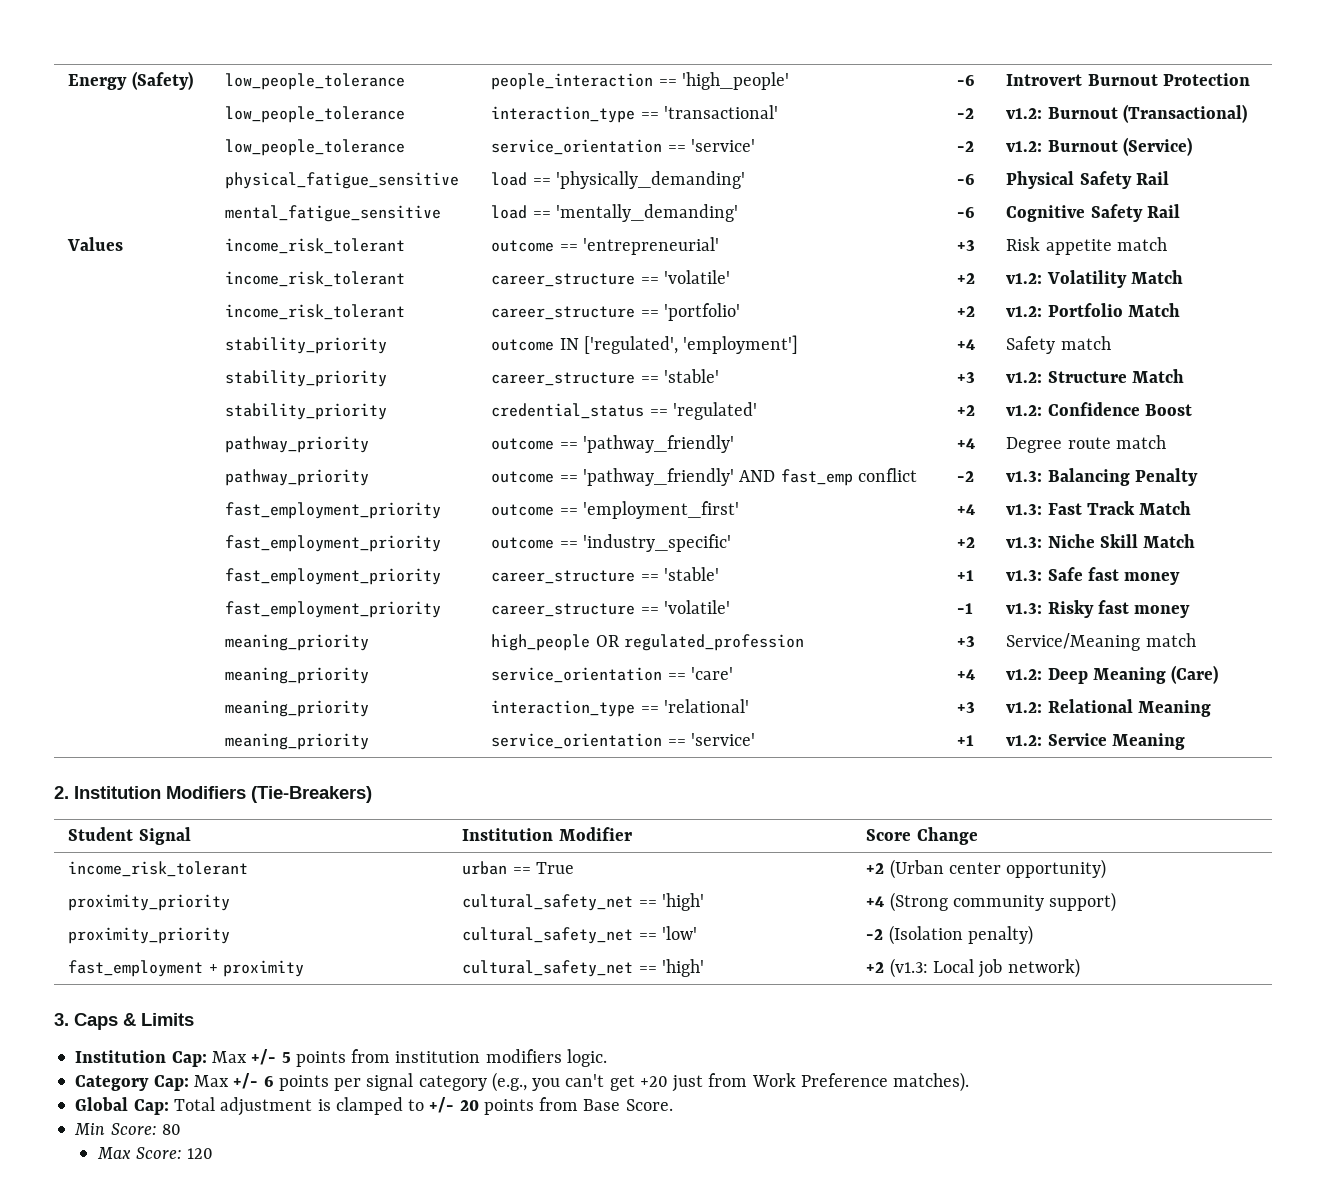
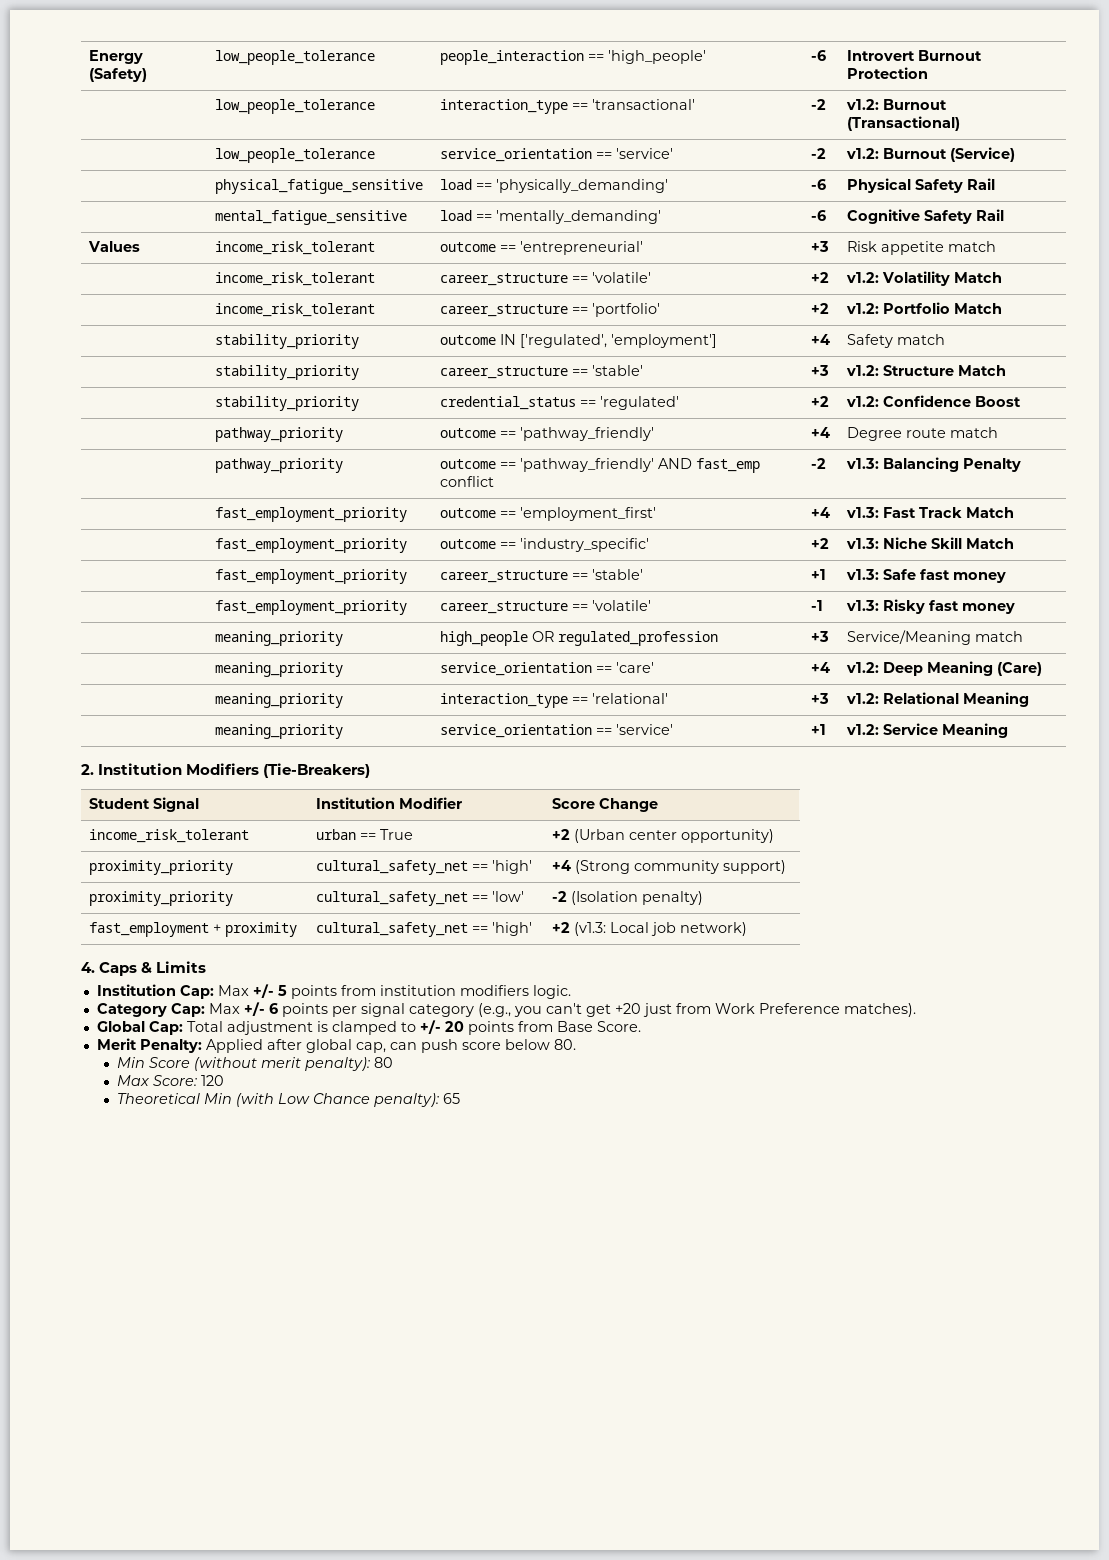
[54,1013,69,1026] 3. -> [81,962,95,973] 4.
[74,1123,181,1135] [96,1147,214,1159] Min Score: 80 // Max Score: 120 -> [96,1038,576,1053] [116,1057,393,1071] [116,1075,224,1086] [116,1093,460,1107] Merit Penalty: Applied after global cap, can push score below 80. // Min Score (without merit penalty): 80 // Max Score: 120 // Theoretical Min (with Low Chance penalty): 65

